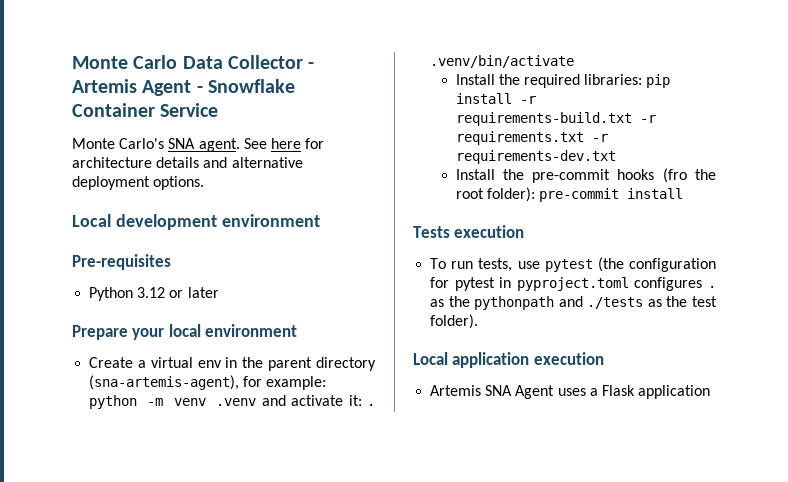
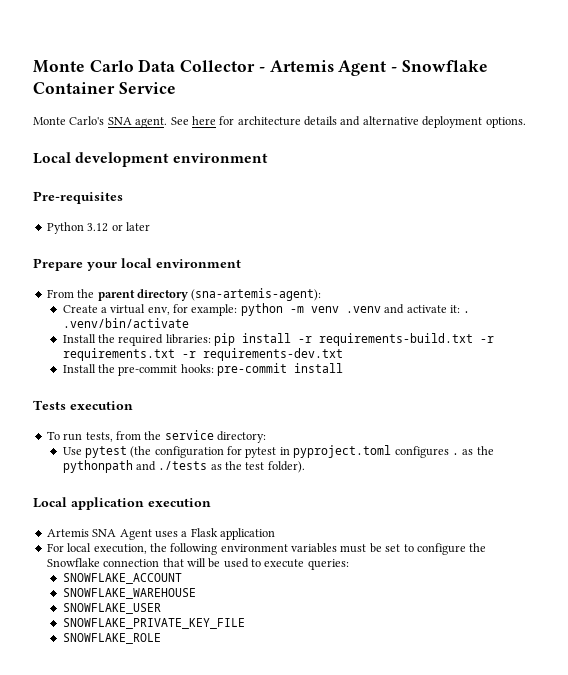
[89,357,376,371] [89,375,240,390] Create a virtual env in the parent directory (sna-artemis-agent), -> [46,288,322,301] [62,304,170,315] From the parent directory (sna-artemis-agent): // Create a virtual env,
[617,168,716,183] [455,187,535,202] hooks (fro the root folder): -> [180,364,214,373] hooks:
[517,261,540,269] use -> [115,430,266,443] [62,447,82,455] from the service directory: // Use
(711, 392) none -> [46,543,487,555] [46,558,349,570] [62,573,182,584] [62,588,196,599] [62,603,161,614] [62,618,245,629] [62,633,161,644] // For local execution, the following environment variables must be set to configure the Snowflake connection that will be used to execute queries: // SNOWFLAKE_ACCOUNT // SNOWFLAKE_WAREHOUSE // SNOWFLAKE_USER // SNOWFLAKE_PRIVATE_KEY_FILE // SNOWFLAKE_ROLE

